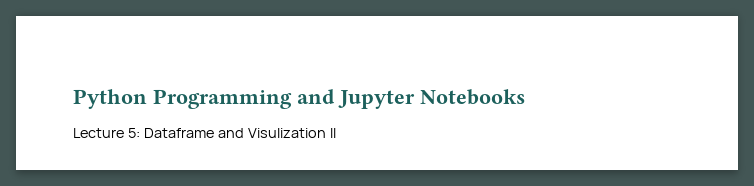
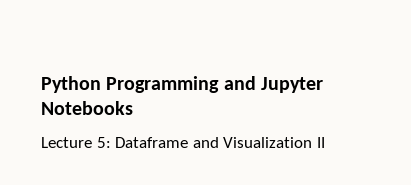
[247,128,326,138] Visulization -> [223,137,313,148] Visualization

